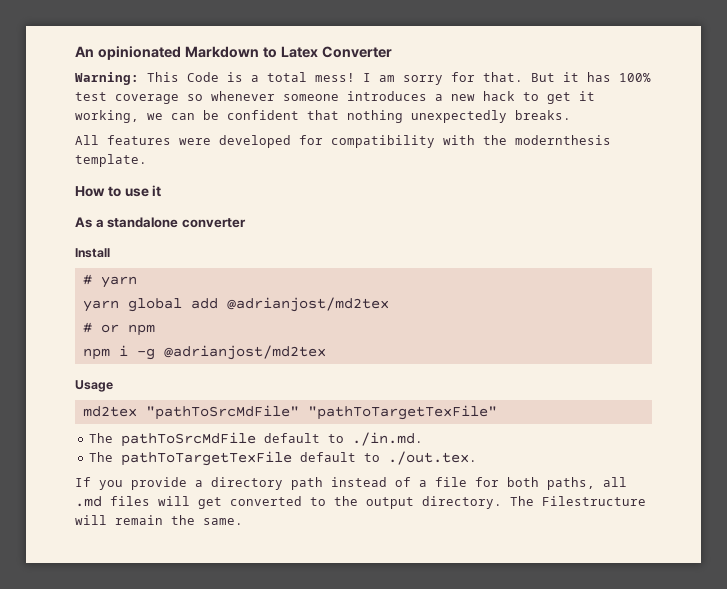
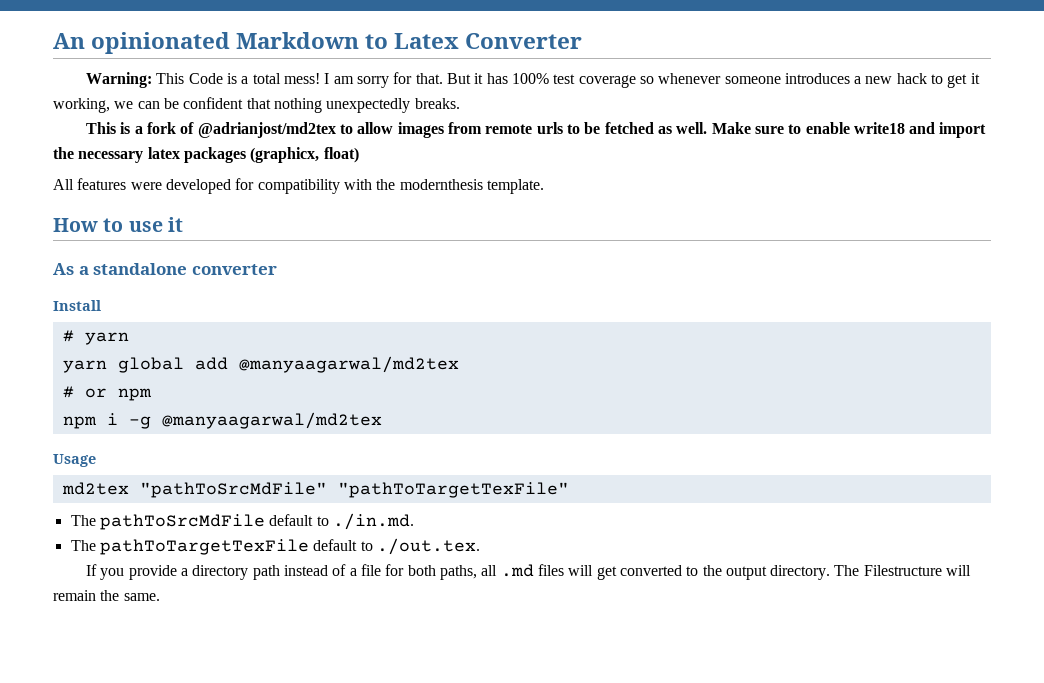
(571, 115) none -> [86,122,987,138] [53,147,359,163] // This is a fork of @adrianjost/md2tex to allow images from remote urls to be fetched as well. Make sure to enable write18 and import the necessary latex packages (graphicx, float)
[226,297,389,312] @adrianjost/md2tex -> [238,356,459,373] @manyaagarwal/md2tex
[163,345,326,360] @adrianjost/md2tex -> [161,412,382,429] @manyaagarwal/md2tex

